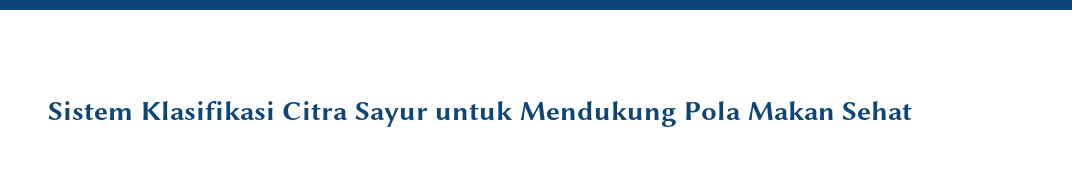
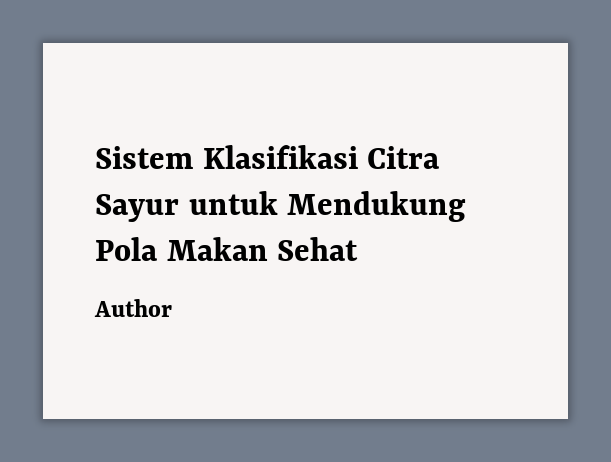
(913, 110) none -> [94,299,172,317] // Author

